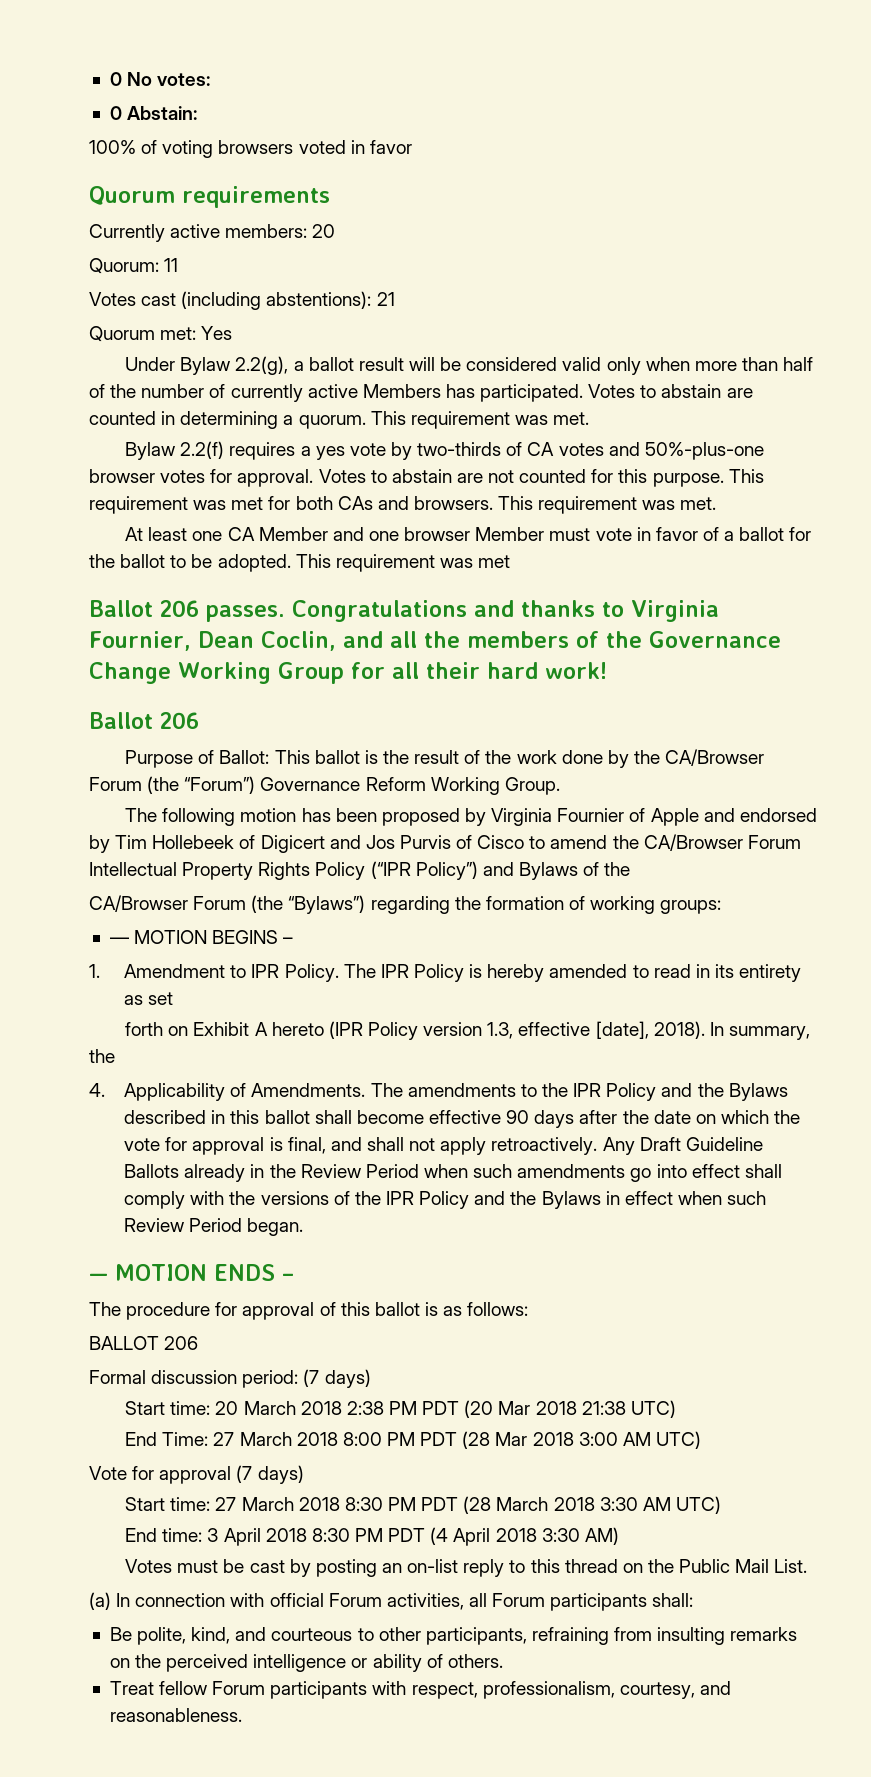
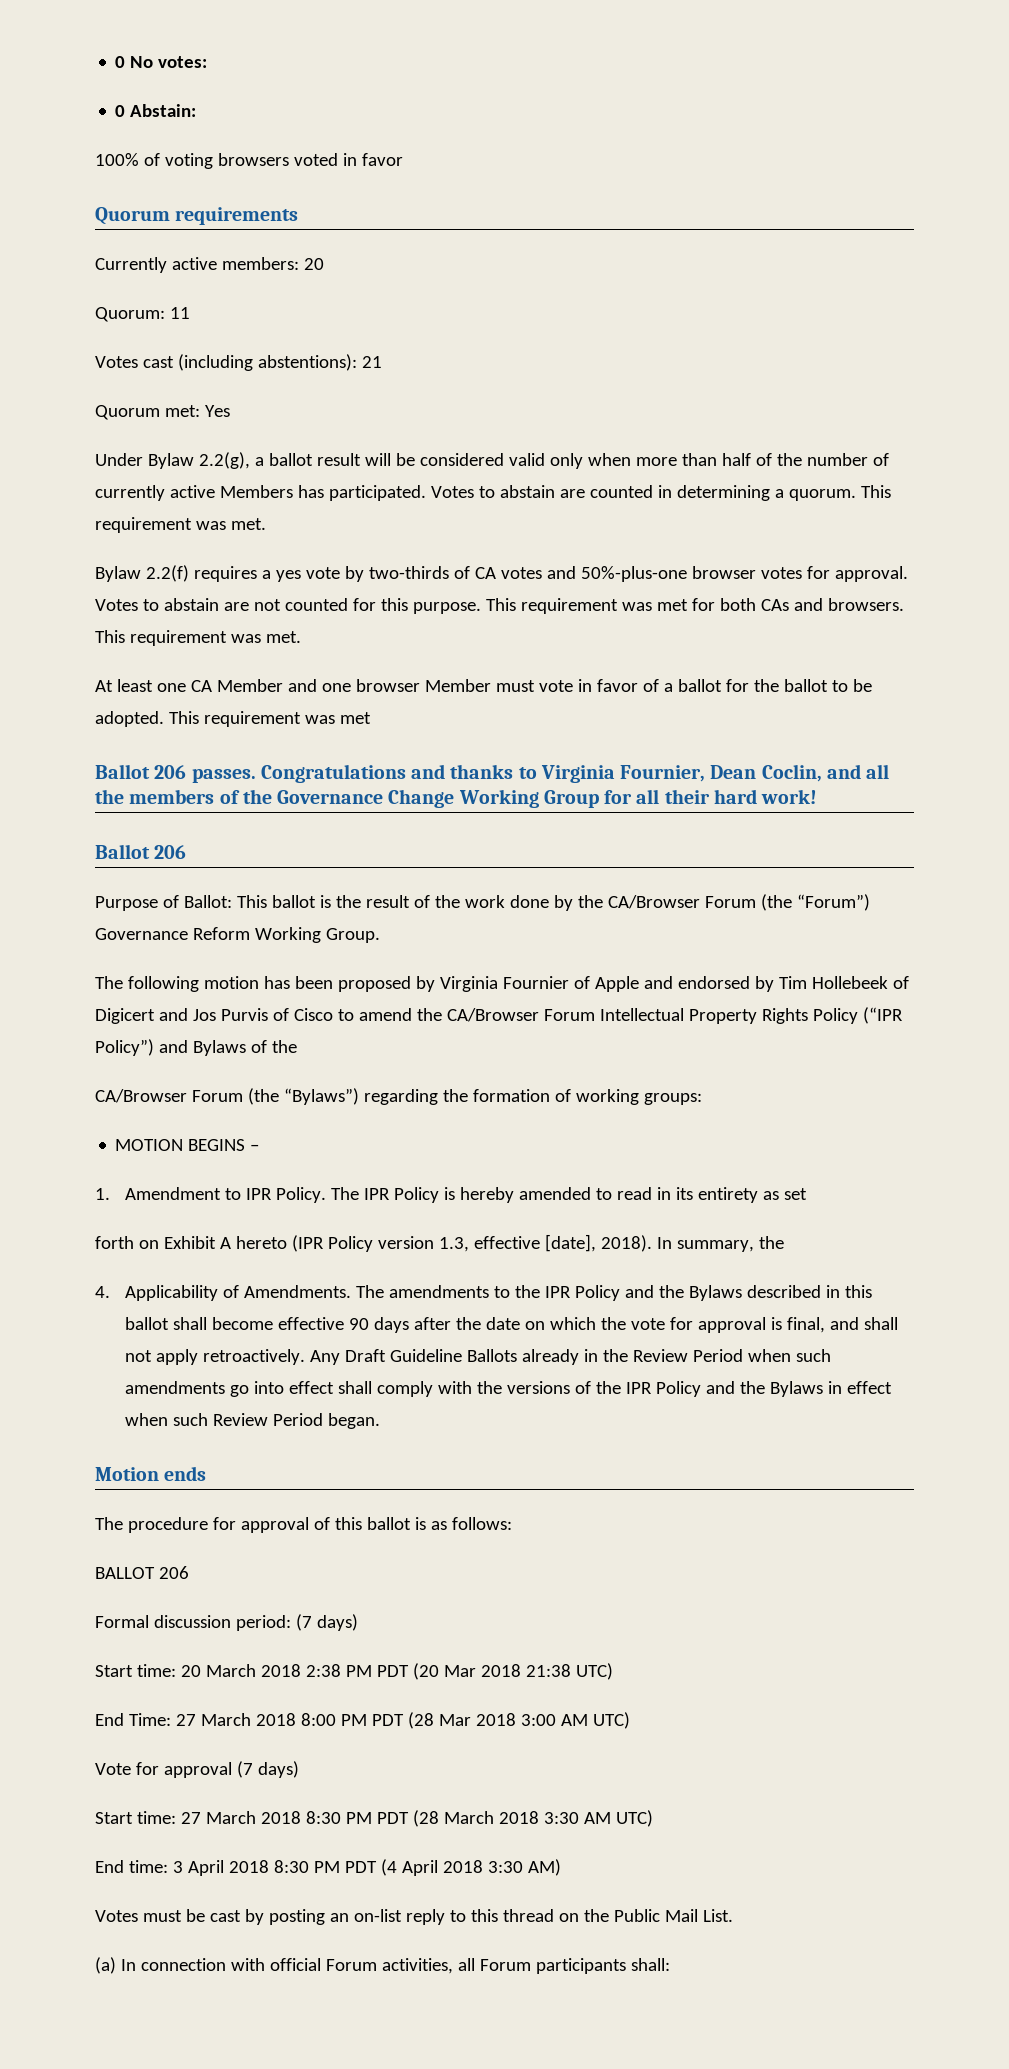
[109,937,129,944] — -> (702, 1099) none
[89,1264,294,1281] — MOTION ENDS – -> [95,1466,207,1481] Motion ends
[109,1627,798,1645] [109,1654,503,1672] [109,1681,731,1699] [109,1708,242,1722] // Be polite, kind, and courteous to other participants, refraining from insulting remarks on the perceived intelligence or ability of others. // Treat fellow Forum participants with respect, professionalism, courtesy, and reasonableness. -> (670, 1964) none

